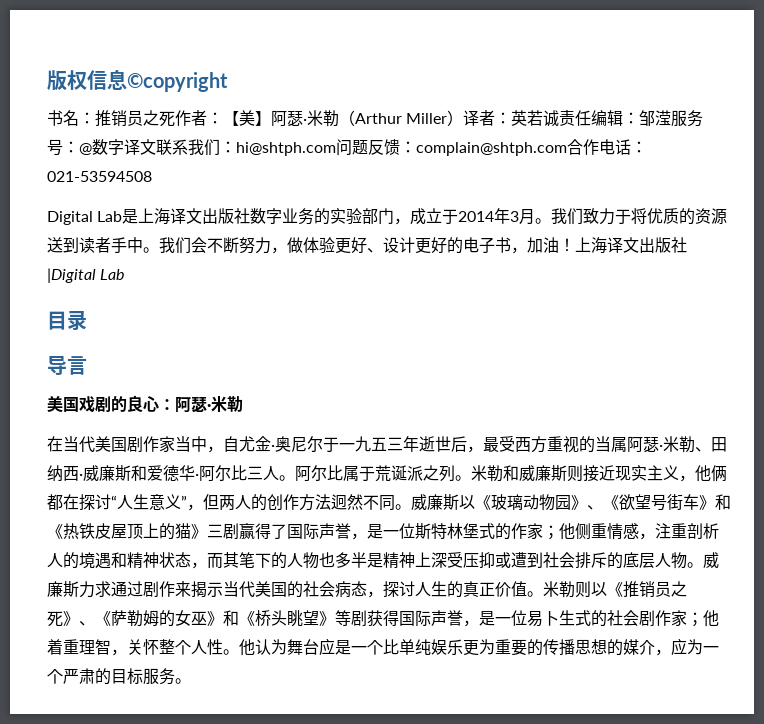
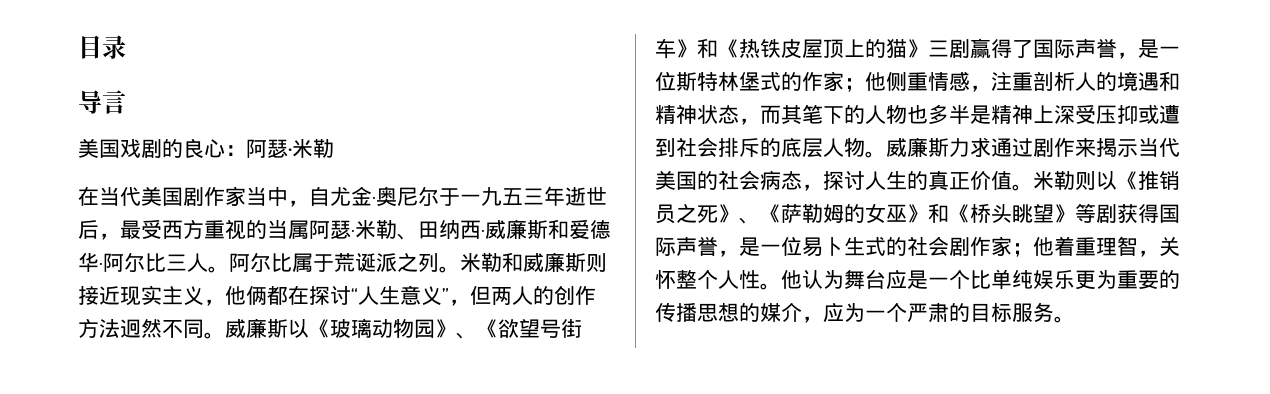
[47,69,228,92] [47,110,704,127] [47,139,647,156] [47,171,152,182] [47,208,728,225] [47,237,687,254] [47,268,125,283] 版权信息©copyright // 书名：推销员之死作者：【美】阿瑟·米勒（Arthur Miller）译者：英若诚责任编辑：邹滢服务号：@数字译文联系我们：hi@shtph.com问题反馈：complain@shtph.com合作电话：021-53594508 // Digital Lab是上海译文出版社数字业务的实验部门，成立于2014年3月。我们致力于将优质的资源送到读者手中。我们会不断努力，做体验更好、设计更好的电子书，加油！上海译文出版社|Digital Lab // -> (78, 47) none

